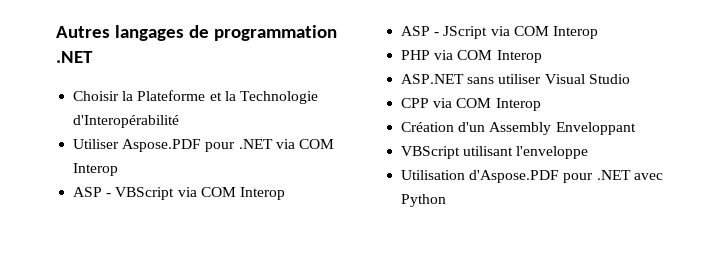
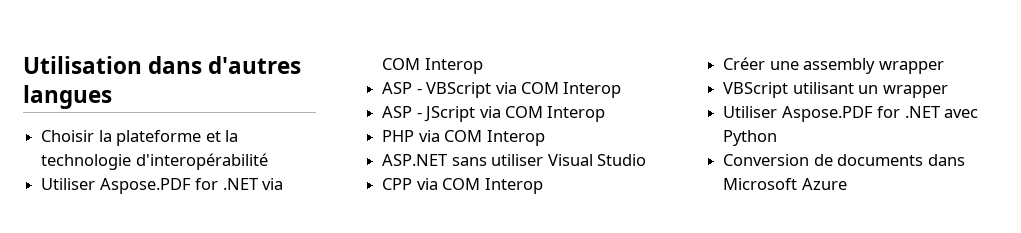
[56,25,338,41] [56,51,93,63] Autres langages de programmation .NET -> [23,56,302,74] [23,85,112,109] Utilisation dans d'autres langues
[137,90,206,101] Plateforme -> [116,130,202,146] plateforme
[239,91,318,104] [73,115,180,128] [73,139,236,152] Technologie d'Interopérabilité // Utiliser Aspose.PDF pour -> [41,153,268,170] [41,178,219,194] technologie d'interopérabilité // Utiliser Aspose.PDF for
[401,122,636,135] [401,146,589,159] [401,170,663,183] [401,194,447,207] Création d'un Assembly Enveloppant // VBScript utilisant l'enveloppe // Utilisation d'Aspose.PDF pour .NET avec Python -> [723,57,944,74] [723,82,948,98] [723,106,978,122] [723,130,778,146] [723,154,965,166] [723,178,847,190] Créer une assembly wrapper // VBScript utilisant un wrapper // Utiliser Aspose.PDF for .NET avec Python // Conversion de documents dans Microsoft Azure

